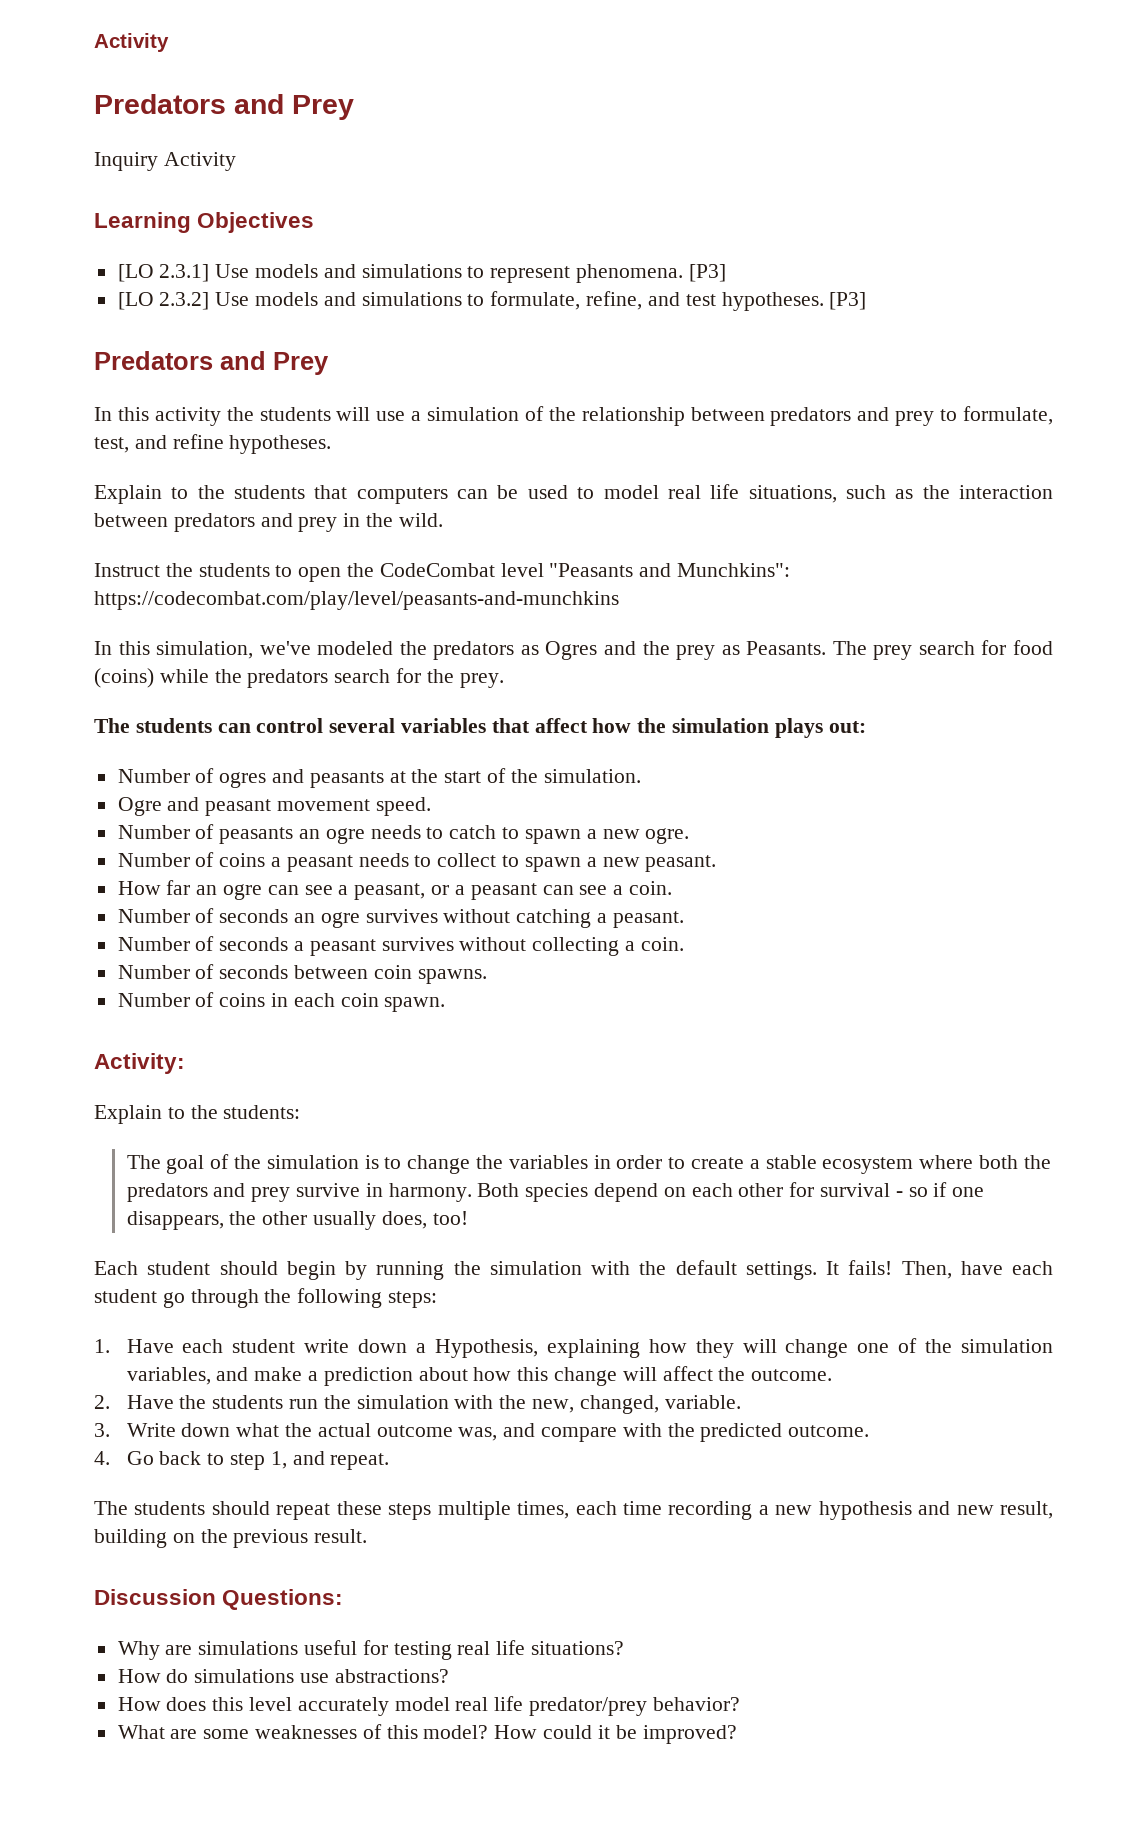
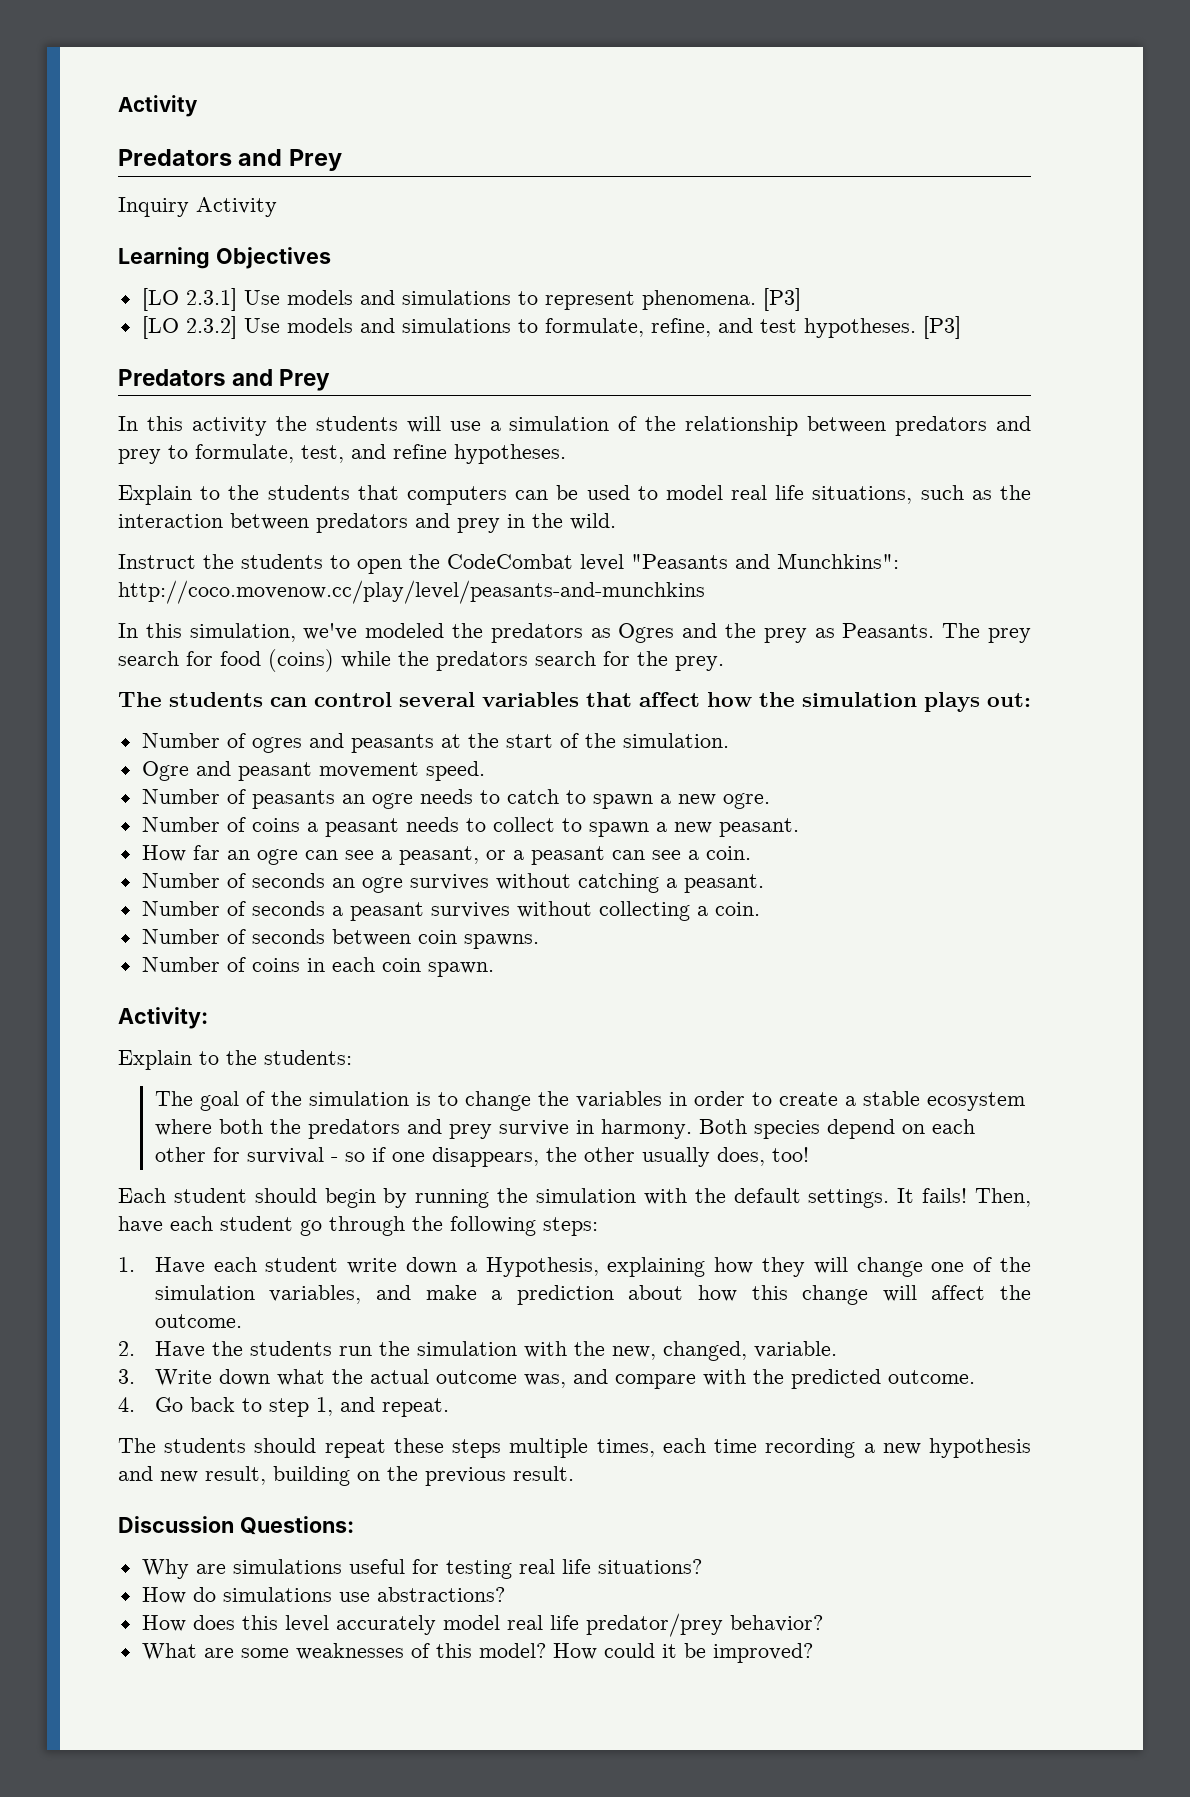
[94,591,619,610] https://codecombat.com/play/level/peasants-and-munchkins -> [118,580,705,604] http://coco.movenow.cc/play/level/peasants-and-munchkins

